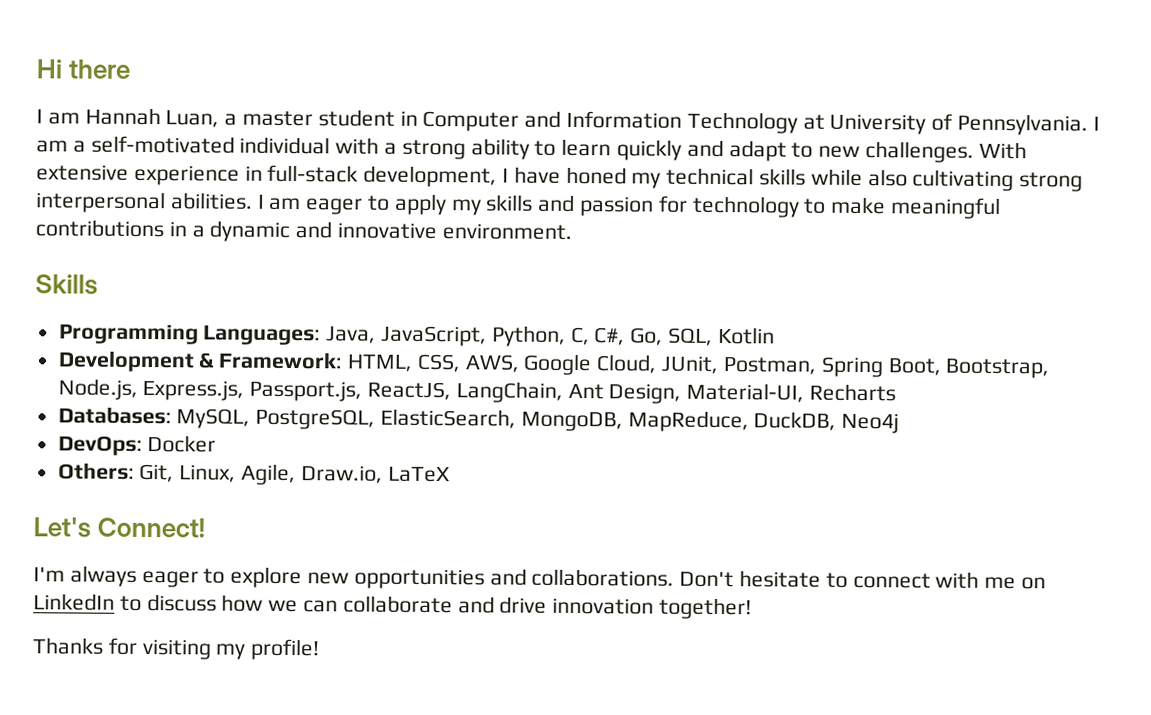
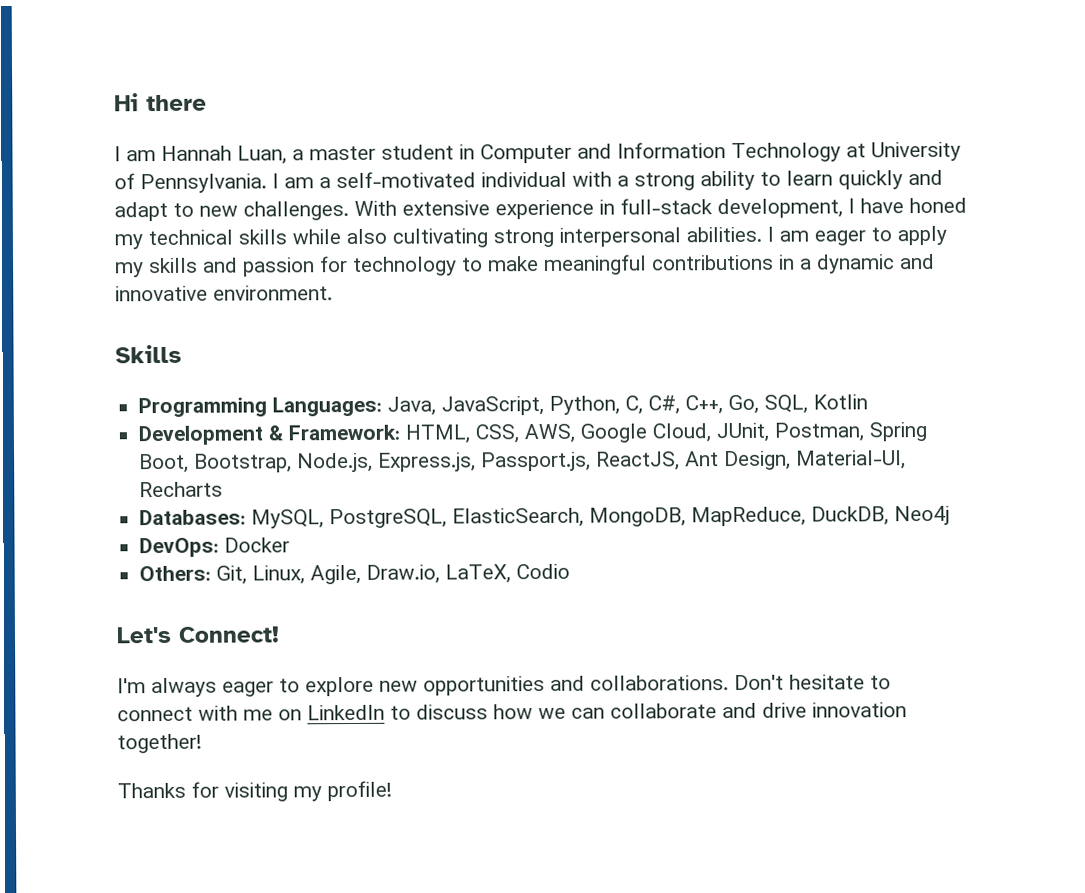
(626, 336) none -> [685,395,724,415] C++,
[455,381,563,403] LangChain, -> (681, 461) none
[387,466,450,483] LaTeX -> [445,563,571,584] LaTeX, Codio

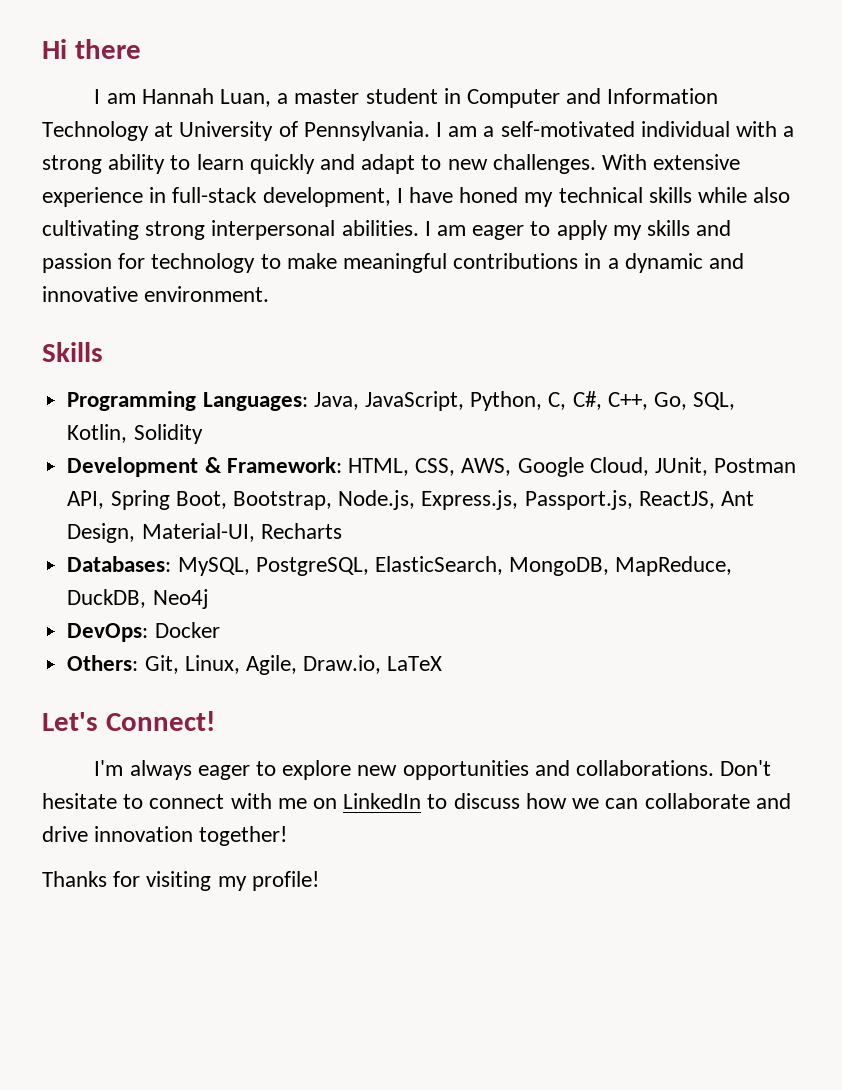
[813,394,869,410] Kotlin -> [67,424,203,444] Kotlin, Solidity
[774,422,865,442] Postman, -> [714,458,797,473] [67,491,105,509] Postman API,
[445,563,571,584] LaTeX, Codio -> [387,656,443,671] LaTeX

